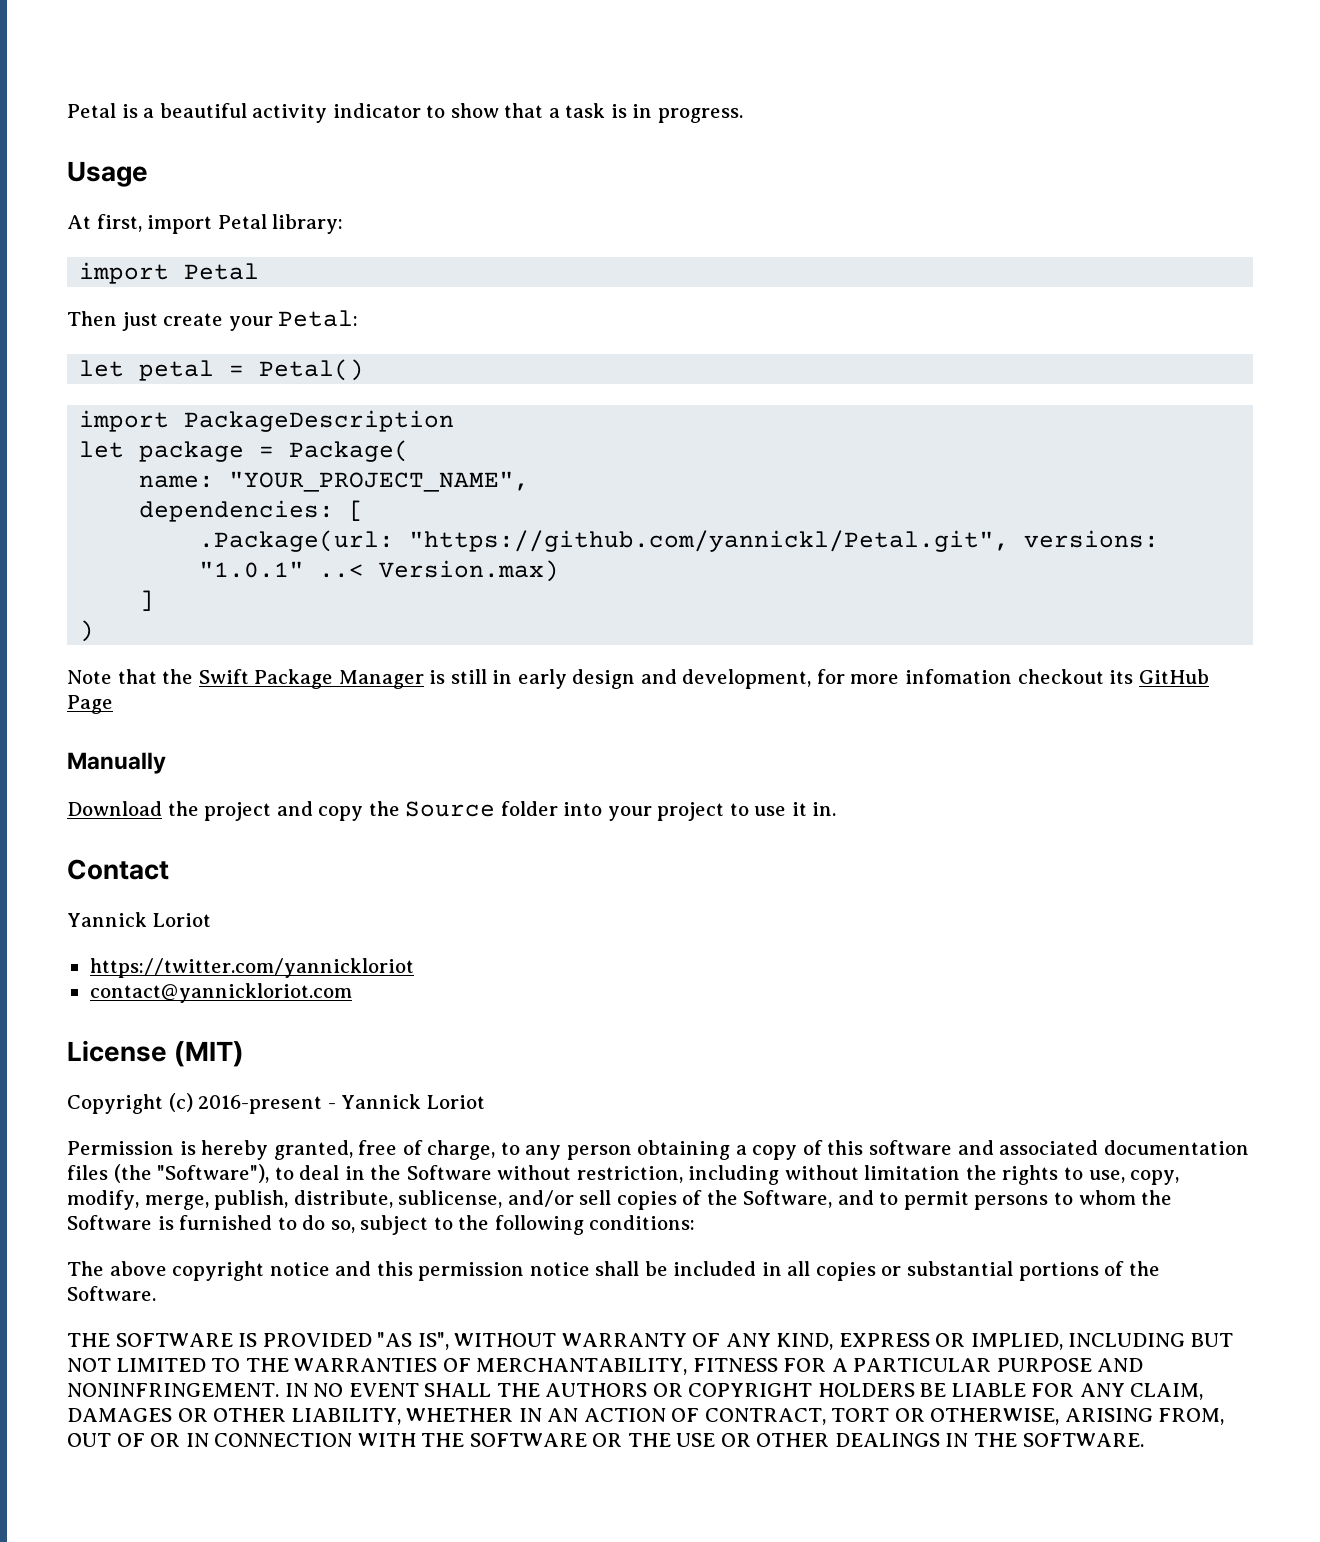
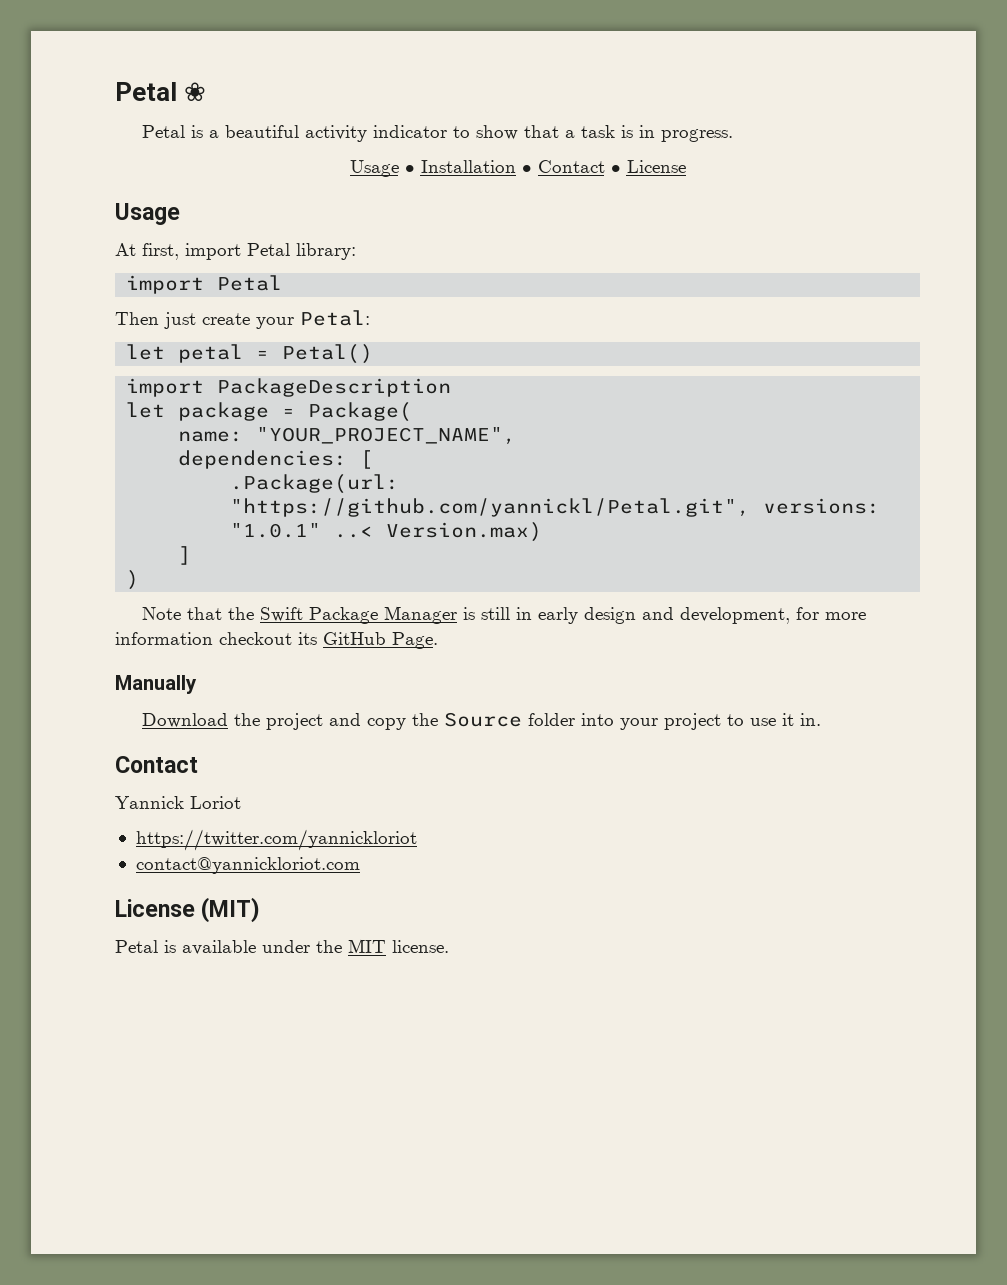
[67,103,116,118] Petal -> [115,82,207,101] [141,125,185,138] Petal ❀ // Petal
(743, 115) none -> [349,160,686,177] // Usage • Installation • Contact • License
[905,669,1013,684] infomation -> [115,632,213,645] information
[67,695,113,714] Page -> [392,632,438,649] Page.
[67,1093,485,1114] [67,1140,1249,1160] [67,1164,1180,1185] [67,1190,1173,1210] [67,1215,696,1235] [67,1261,1160,1281] [67,1286,156,1301] [67,1332,1233,1350] [67,1358,1144,1375] [67,1383,1204,1400] [67,1408,1225,1425] [67,1433,1144,1447] Copyright (c) 2016-present - Yannick Loriot // Permission is hereby granted, free of charge, to any person obtaining a copy of this software and associated documentation files (the "Software"), to deal in the Software without restriction, including without limitation the rights to use, copy, modify, merge, publish, distribute, sublicense, and/or sell copies of the Software, and to permit persons to whom the Software is furnished to do so, subject to the following conditions: // The above copyright notice and this permission notice shall be included in all copies or substantial portions of the Software. // THE SOFTWARE IS PROVIDED "AS IS", WITHOUT WARRANTY OF ANY KIND, EXPRESS OR IMPLIED, INCLUDING BUT NOT LIMITED TO THE WARRANTIES OF MERCHANTABILITY, FITNESS FOR A PARTICULAR PURPOSE AND NONINFRINGEMENT. IN NO EVENT SHALL THE AUTHORS OR COPYRIGHT HOLDERS BE LIABLE FOR ANY CLAIM, DAMAGES OR OTHER LIABILITY, WHETHER IN AN ACTION OF CONTRACT, TORT OR OTHERWISE, ARISING FROM, OUT OF OR IN CONNECTION WITH THE SOFTWARE OR THE USE OR OTHER DEALINGS IN THE SOFTWARE. -> [115,939,449,955] Petal is available under the MIT license.

